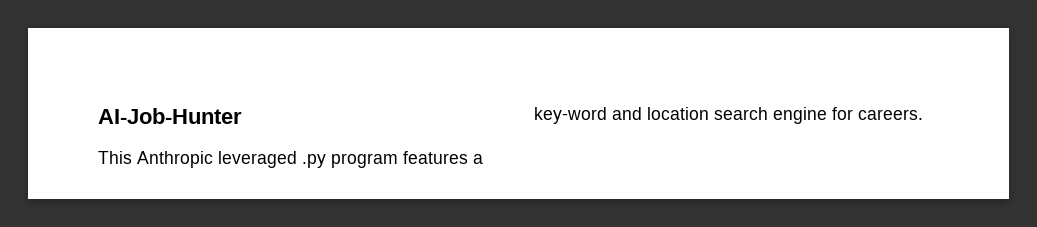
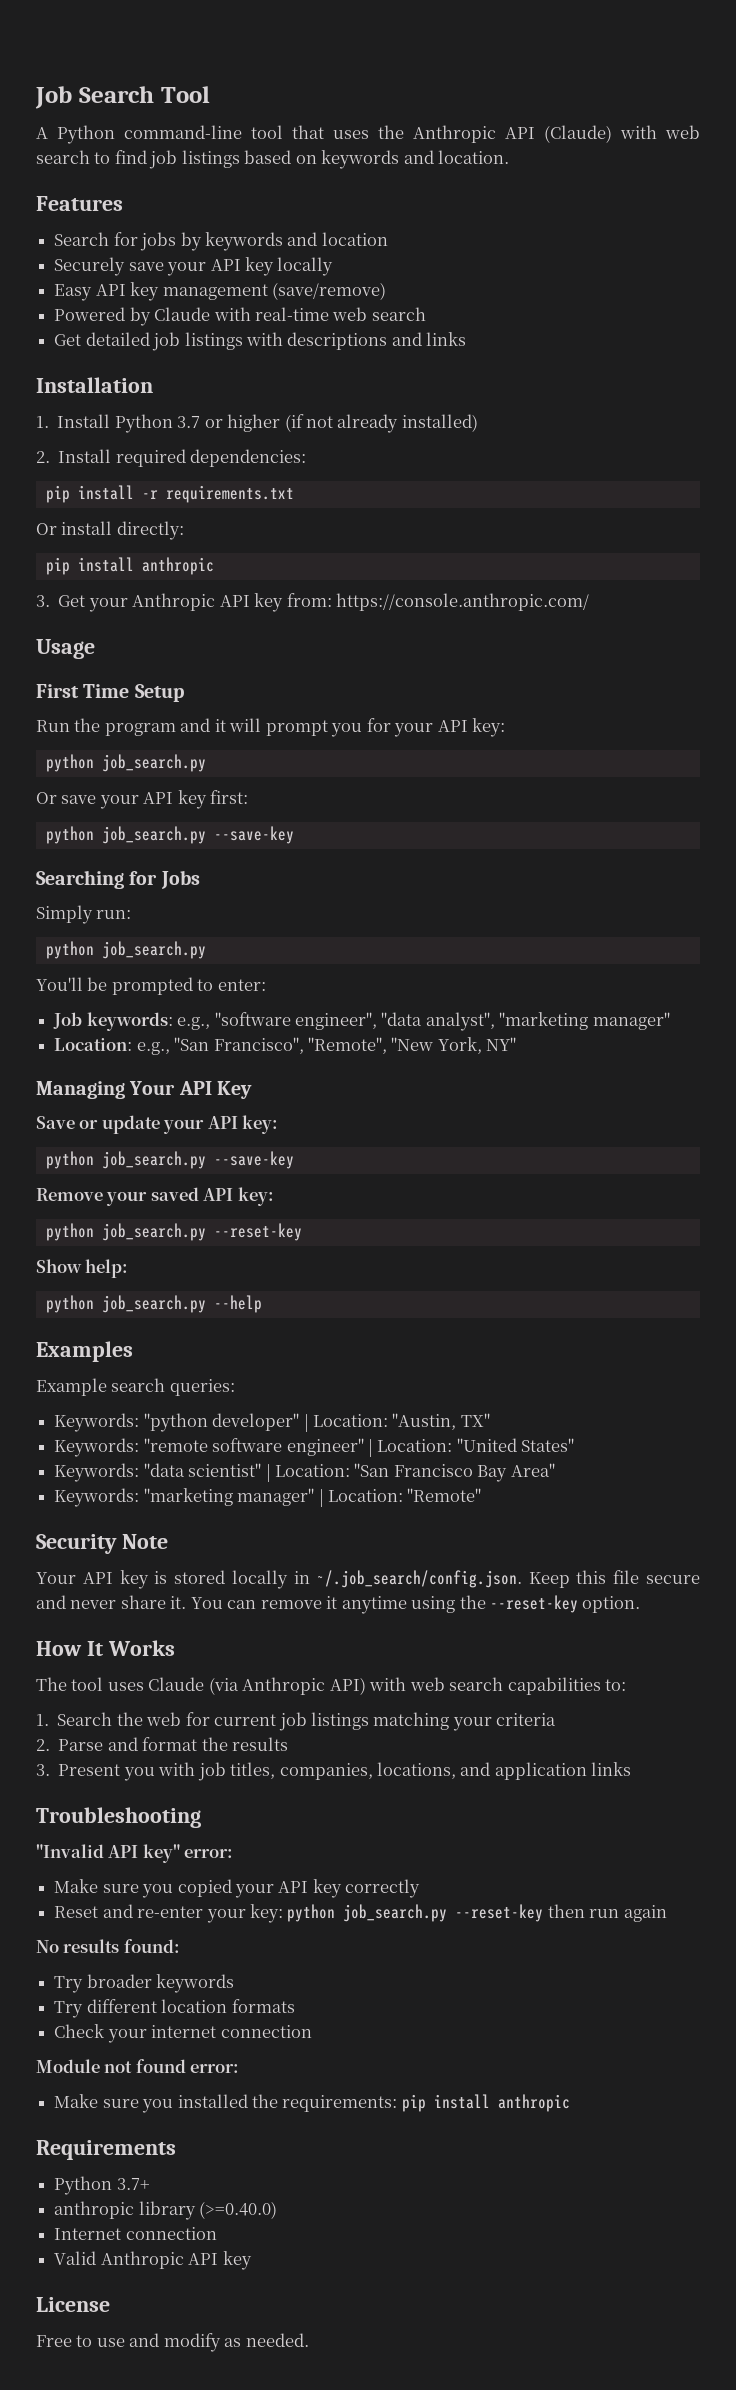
[98,108,242,124] [98,151,483,168] [534,107,923,124] AI-Job-Hunter // This Anthropic leveraged .py program features a key-word and location search engine for careers. -> [35,86,210,109] [36,125,700,144] [36,150,510,169] [36,196,123,211] [54,232,388,251] [54,257,334,276] [54,282,386,301] [54,307,426,326] [54,332,467,351] [36,377,153,393] [36,414,478,433] [36,449,307,467] [45,485,294,503] [36,521,184,540] [45,557,214,575] [36,593,589,612] [36,639,95,659] [36,684,184,702] [36,718,506,737] [45,754,206,772] [36,790,249,809] [45,826,294,844] [36,870,200,889] [36,905,132,924] [45,941,206,959] [36,977,266,995] [53,1012,670,1031] [54,1037,517,1055] [36,1081,253,1099] [36,1115,279,1134] [45,1151,294,1169] [36,1187,274,1206] [45,1223,302,1241] [36,1259,129,1278] [45,1295,262,1313] [36,1341,133,1362] [36,1378,235,1396] [54,1413,490,1432] [54,1438,575,1457] [54,1463,555,1482] [54,1488,482,1507] [36,1534,168,1554] [36,1570,701,1589] [36,1595,641,1614] [36,1640,175,1656] [36,1677,627,1695] [36,1712,557,1731] [36,1737,289,1751] [36,1762,632,1781] [36,1807,201,1828] [36,1844,234,1863] [54,1879,421,1898] [54,1904,667,1923] [36,1939,180,1953] [54,1974,235,1993] [54,1999,295,2018] [54,2024,312,2043] [36,2059,240,2073] [54,2094,570,2113] [36,2140,176,2160] [54,2176,150,2195] [54,2201,278,2220] [54,2227,217,2240] [54,2251,252,2270] [36,2297,110,2312] [36,2333,309,2352] Job Search Tool // A Python command-line tool that uses the Anthropic API (Claude) with web search to find job listings based on keywords and location. // Features // Search for jobs by keywords and location // Securely save your API key locally // Easy API key management (save/remove) // Powered by Claude with real-time web search // Get detailed job listings with descriptions and links // Installation // 1. Install Python 3.7 or higher (if not already installed) // 2. Install required dependencies: // pip install -r requirements.txt // Or install directly: // pip install anthropic // 3. Get your Anthropic API key from: https://console.anthropic.com/ // Usage // First Time Setup // Run the program and it will prompt you for your API key: // python job_search.py // Or save your API key first: // python job_search.py --save-key // Searching for Jobs // Simply run: // python job_search.py // You'll be prompted to enter: // Job keywords: e.g., "software engineer", "data analyst", "marketing manager" // Location: e.g., "San Francisco", "Remote", "New York, NY" // Managing Your API Key // Save or update your API key: // python job_search.py --save-key // Remove your saved API key: // python job_search.py --reset-key // Show help: // python job_search.py --help // Examples // Example search queries: // Keywords: "python developer" | Location: "Austin, TX" // Keywords: "remote software engineer" | Location: "United States" // Keywords: "data scientist" | Location: "San Francisco Bay Area" // Keywords: "marketing manager" | Location: "Remote" // Security Note // Your API key is stored locally in ~/.job_search/config.json. Keep this file secure and never share it. You can remove it anytime using the --reset-key option. // How It Works // The tool uses Claude (via Anthropic API) with web search capabilities to: // 1. Search the web for current job listings matching your criteria // 2. Parse and format the results // 3. Present you with job titles, companies, locations, and application links // Troubleshooting // "Invalid API key" error: // Make sure you copied your API key correctly // Reset and re-enter your key: python job_search.py --reset-key then run again // No results found: // Try broader keywords // Try different location formats // Check your internet connection // Module not found error: // Make sure you installed the requirements: pip install anthropic // Requirements // Python 3.7+ // anthropic library (>=0.40.0) // Internet connection // Valid Anthropic API key // License // Free to use and modify as needed.

